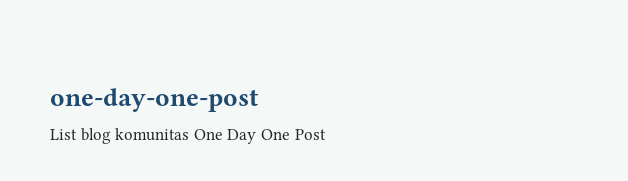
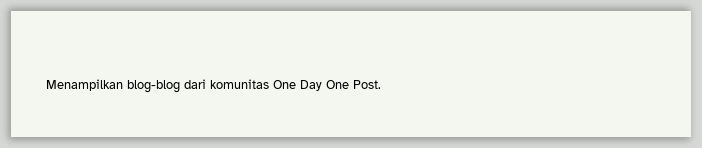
[50,88,259,112] [50,128,111,144] one-day-one-post // List blog -> [46,79,206,93] Menampilkan blog-blog dari
[294,129,326,140] Post -> [353,80,381,89] Post.

